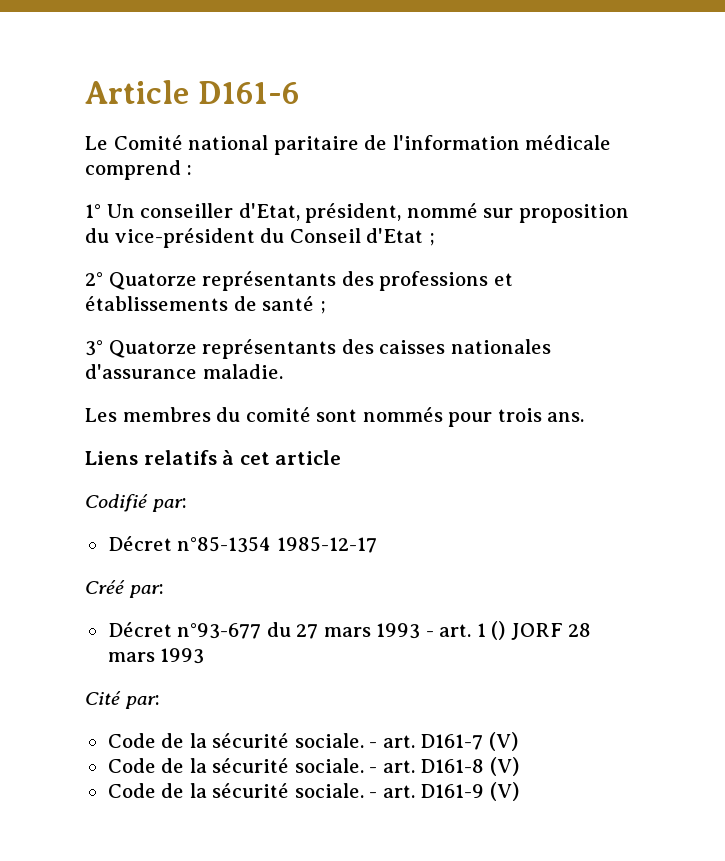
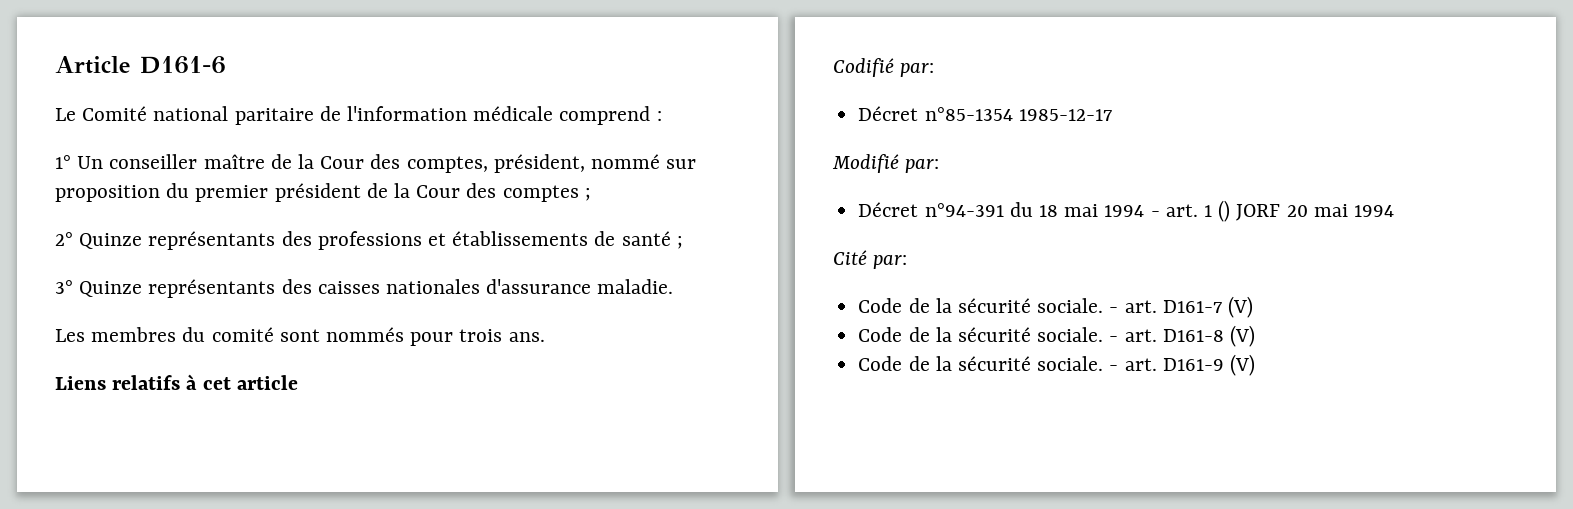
[238,203,300,221] d'Etat, -> [203,154,488,173] maître de la Cour des comptes,
[114,228,424,248] vice-président du Conseil d'Etat -> [195,183,579,202] premier président de la Cour des comptes
[108,272,197,290] Quatorze -> [79,233,143,249] Quinze
[108,340,197,358] Quatorze -> [79,281,143,297] Quinze
[85,580,164,598] [107,622,421,639] Créé par: // Décret n°93-677 du 27 mars 1993 -> [832,154,940,173] [858,202,1145,217] Modifié par: // Décret n°94-391 du 18 mai 1994
[568,623,592,637] [107,648,205,664] 28 mars 1993 -> [1286,204,1395,217] 20 mai 1994

